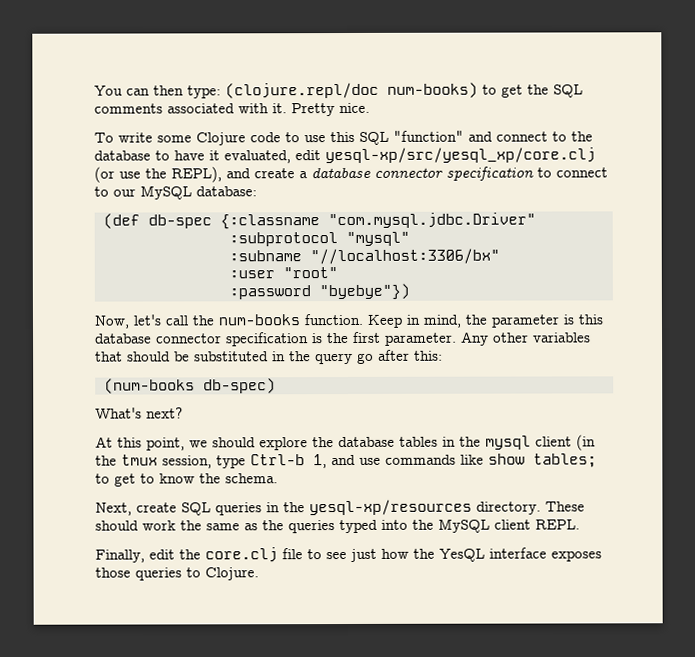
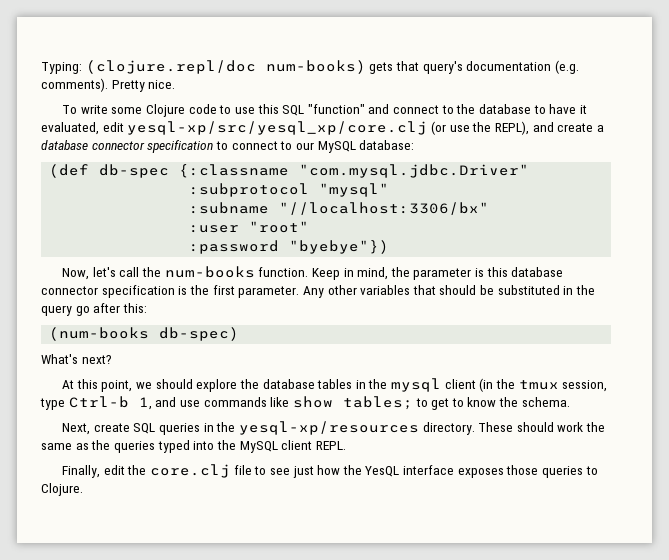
[94,82,583,99] [94,103,287,114] You can then type: (clojure.repl/doc num-books) to get the SQL comments associated with it. -> [41,60,579,74] [41,78,108,92] Typing: (clojure.repl/doc num-books) gets that query's documentation (e.g. comments).

